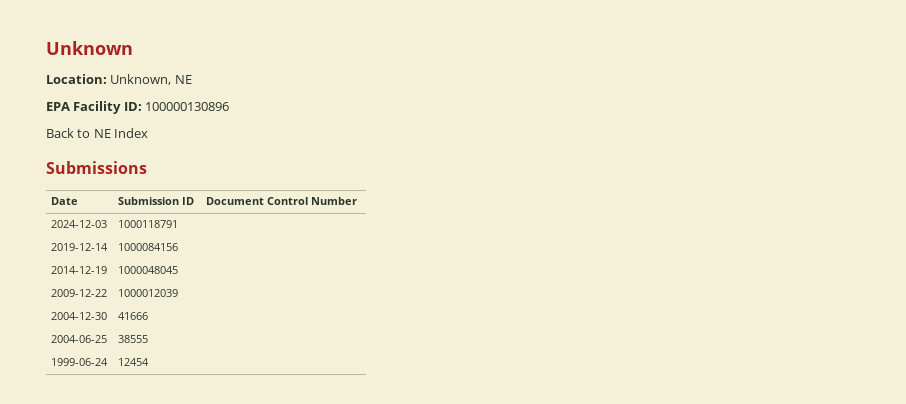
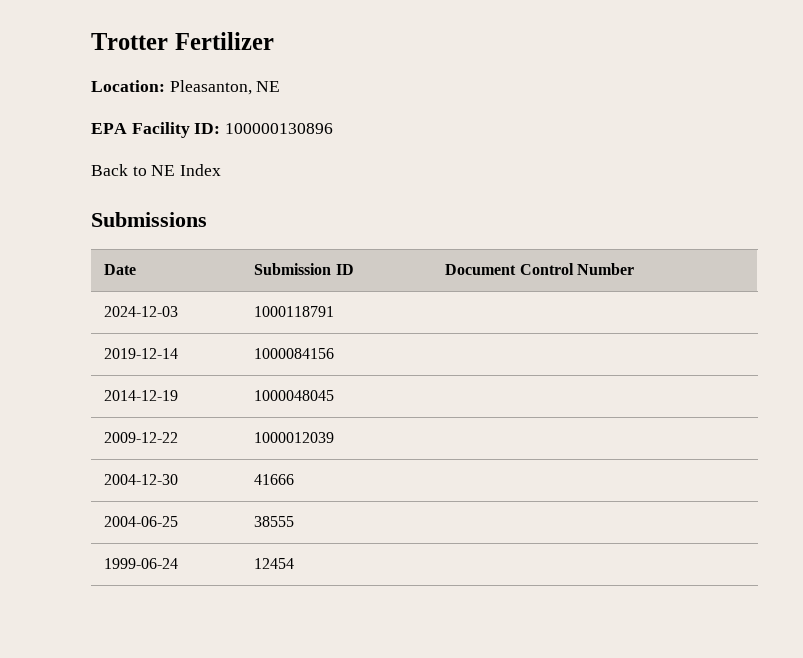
[46,41,133,55] Unknown -> [91,32,274,50] Trotter Fertilizer
[110,74,172,85] Unknown, -> [169,80,252,95] Pleasanton,

